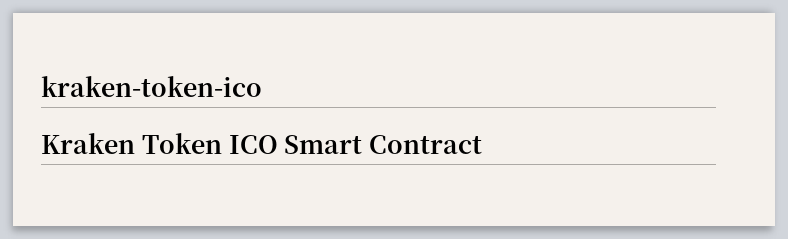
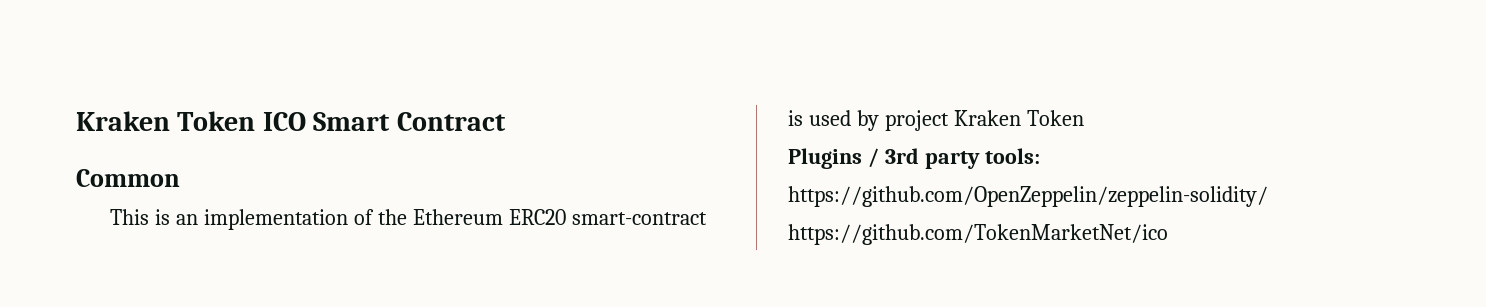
[41,76,262,97] kraken-token-ico // -> (76, 121) none
(482, 144) none -> [76,169,180,187] [110,209,707,230] [788,110,1084,131] [788,148,1040,169] [788,186,1268,207] [788,224,1168,245] // Common // This is an implementation of the Ethereum ERC20 smart-contract is used by project Kraken Token // Plugins / 3rd party tools: // https://github.com/OpenZeppelin/zeppelin-solidity/ // https://github.com/TokenMarketNet/ico

